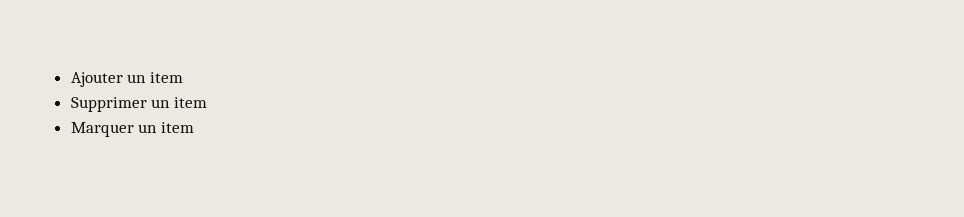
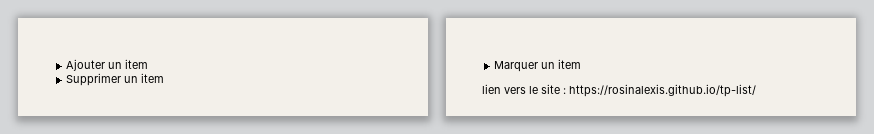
(194, 127) none -> [482,84,756,97] // lien vers le site : https://rosinalexis.github.io/tp-list/

